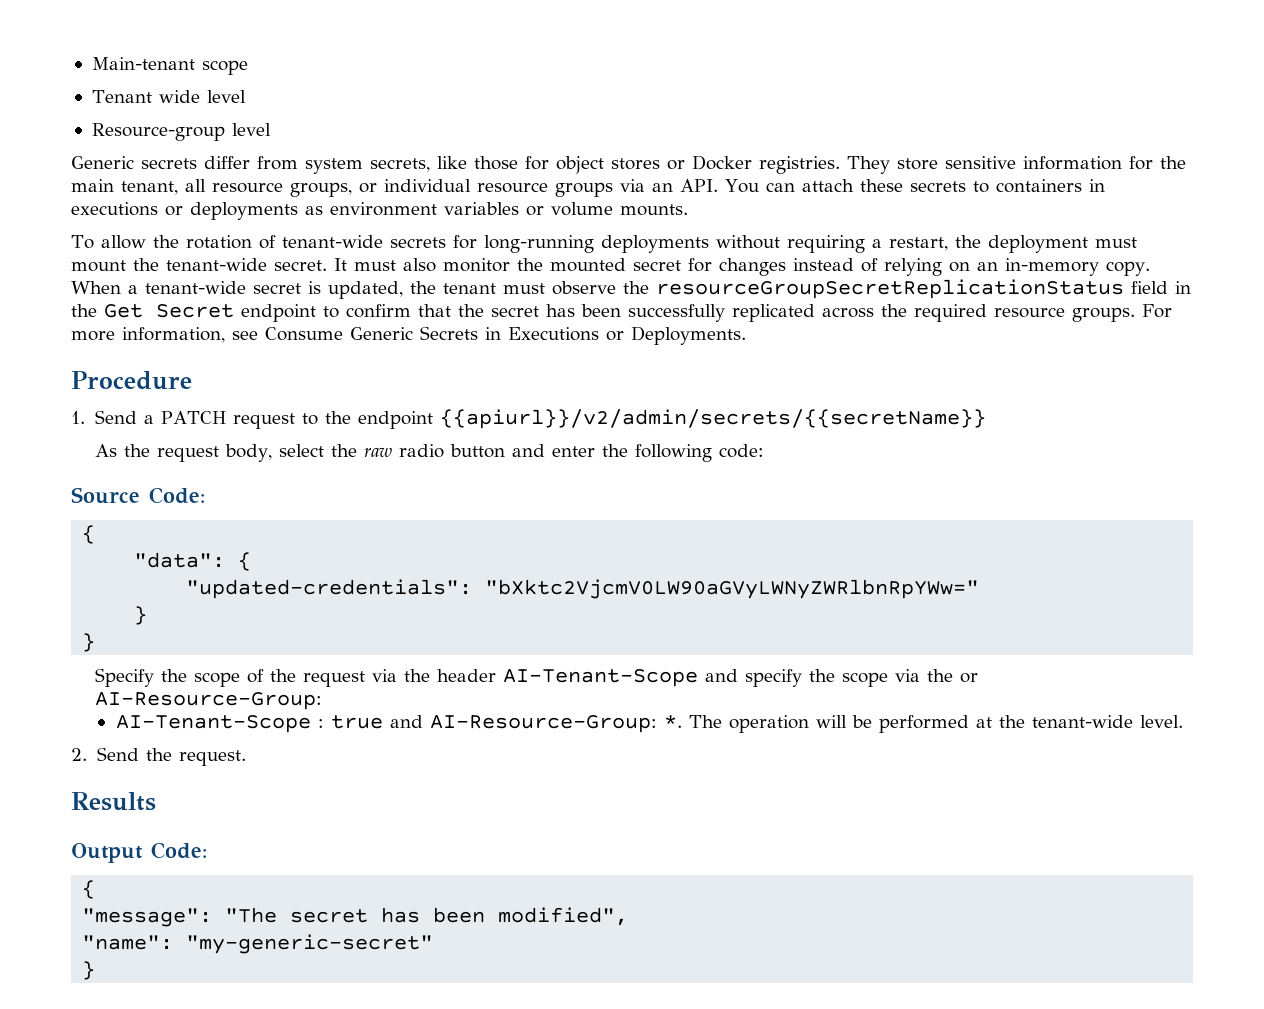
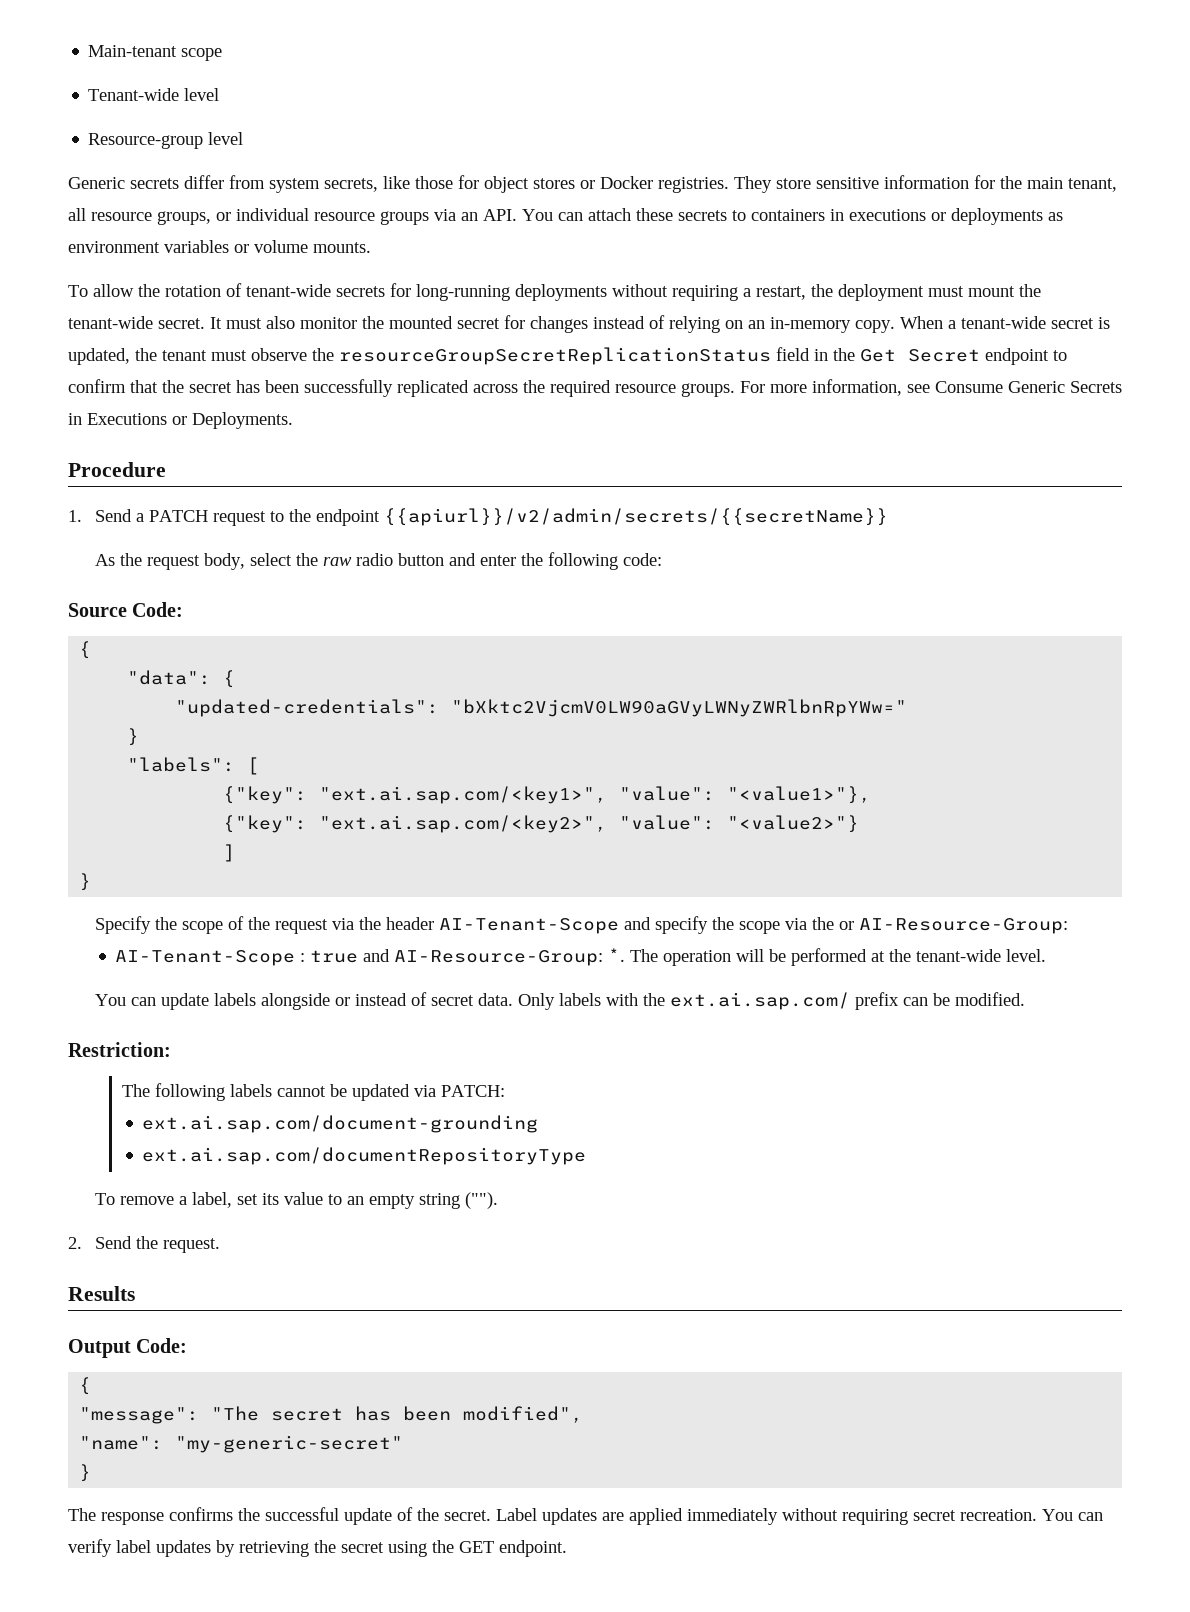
[91,90,200,103] Tenant wide -> [88,88,180,101] Tenant-wide
(148, 615) none -> [127,757,260,775] [223,786,872,804] [223,815,860,833] [223,844,236,862] // "labels": [ // {"key": "ext.ai.sap.com/<key1>", "value": "<value1>"}, // {"key": "ext.ai.sap.com/<key2>", "value": "<value2>"} // ]
(1183, 721) none -> [94,992,1025,1010] [68,1042,171,1057] [121,1083,505,1101] [142,1115,539,1133] [142,1147,587,1165] [94,1192,498,1209] // You can update labels alongside or instead of secret data. Only labels with the ext.ai.sap.com/ prefix can be modified. // Restriction: // The following labels cannot be updated via PATCH: // ext.ai.sap.com/document-grounding // ext.ai.sap.com/documentRepositoryType // To remove a label, set its value to an empty string ("").
(96, 970) none -> [68,1507,1103,1525] [68,1539,567,1557] // The response confirms the successful update of the secret. Label updates are applied immediately without requiring secret recreation. You can verify label updates by retrieving the secret using the GET endpoint.

